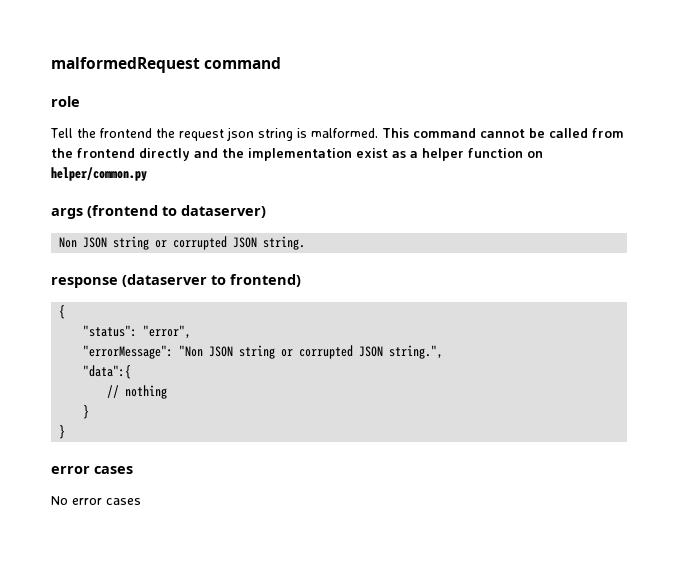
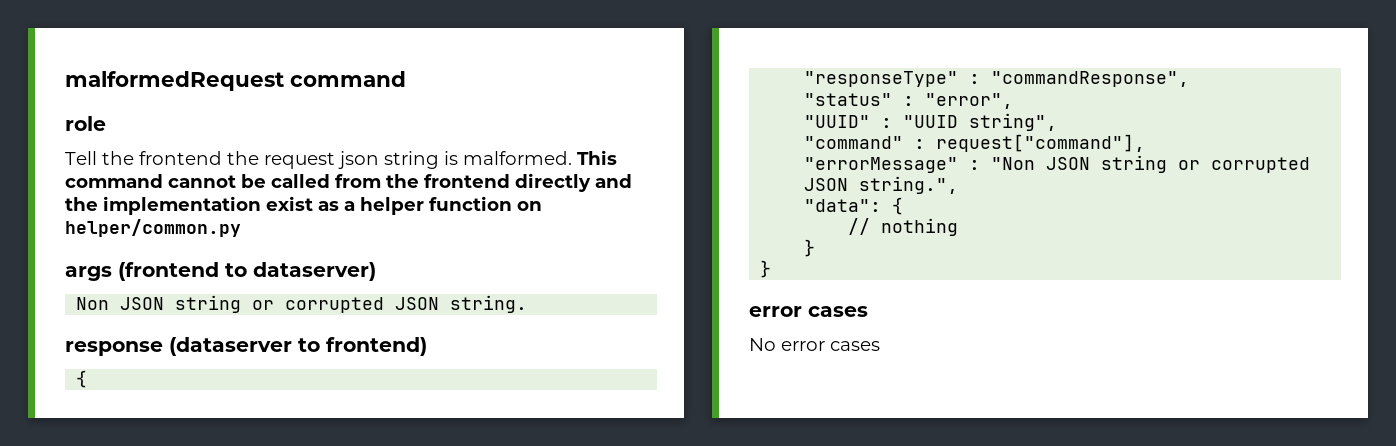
[83,325,192,339] [83,345,174,359] "status": "error", // "errorMessage": -> [804,71,1190,87] [804,93,1014,109] [804,113,1058,131] [804,134,1146,152] [804,157,981,173] "responseType" : "commandResponse", // "status" : "error", // "UUID" : "UUID string", // "command" : request["command"], // "errorMessage" :
[83,365,132,379] "data":{ -> [804,197,904,215] "data": {

